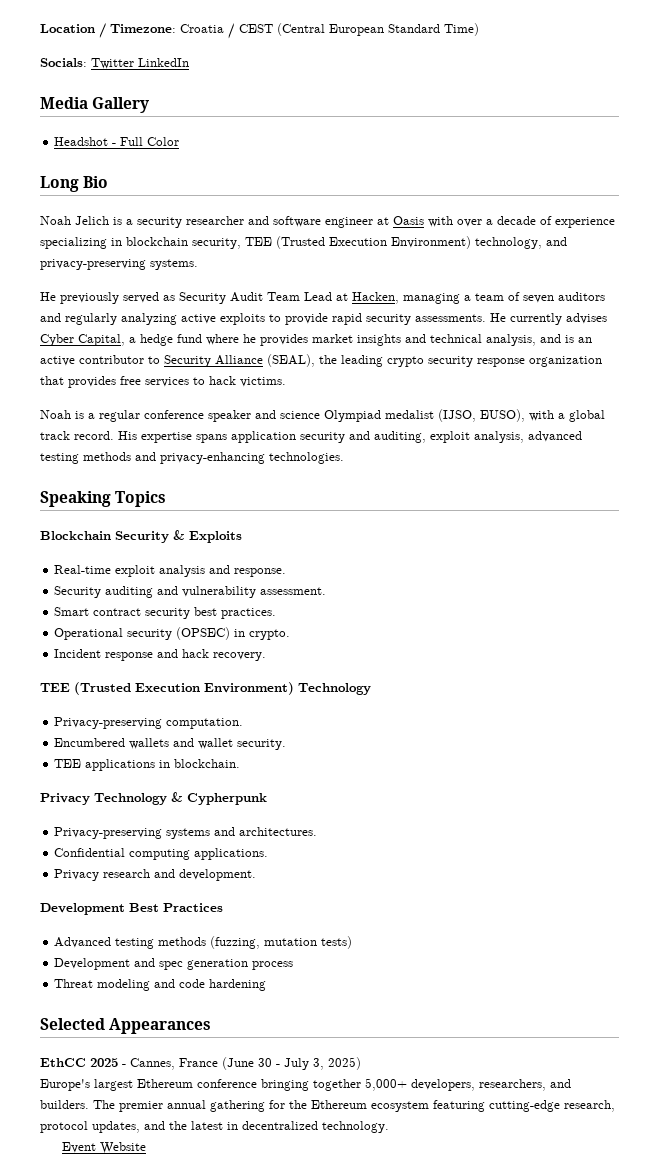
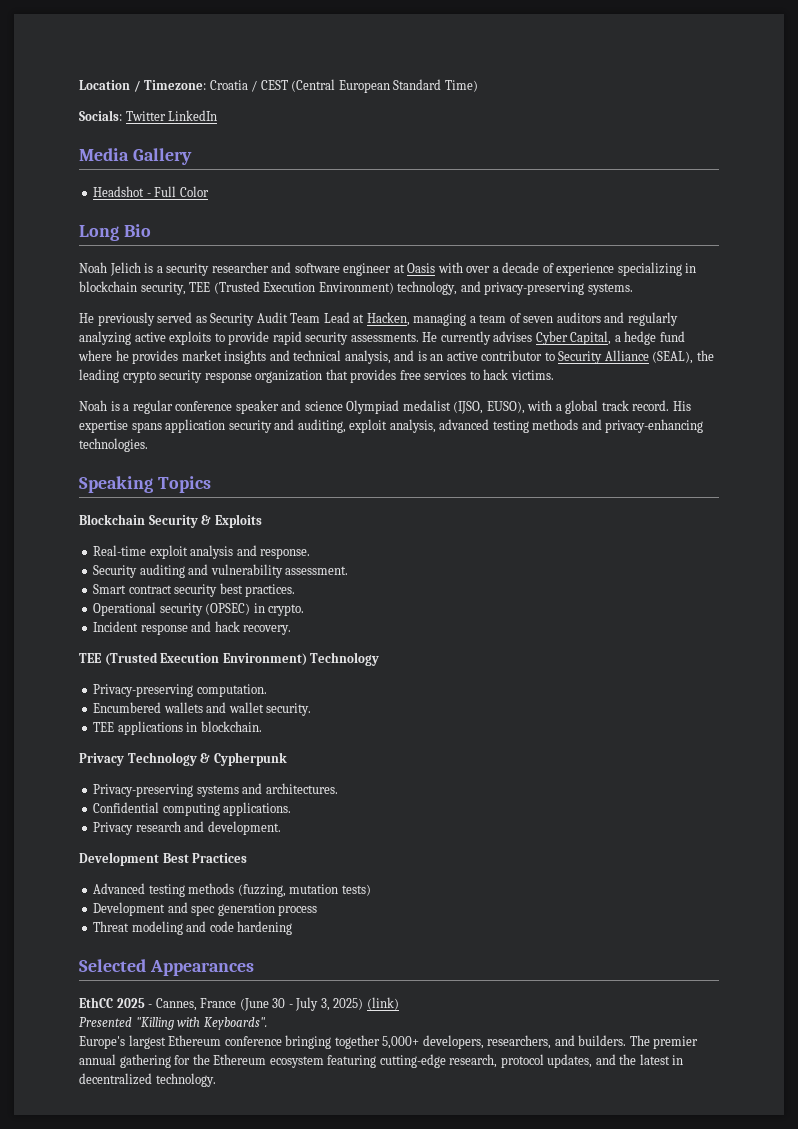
(361, 1063) none -> [366,997,399,1010] [79,1017,267,1030] (link) // Presented "Killing with Keyboards".
[61,1142,146,1154] // Event Website -> (216, 1080) none

